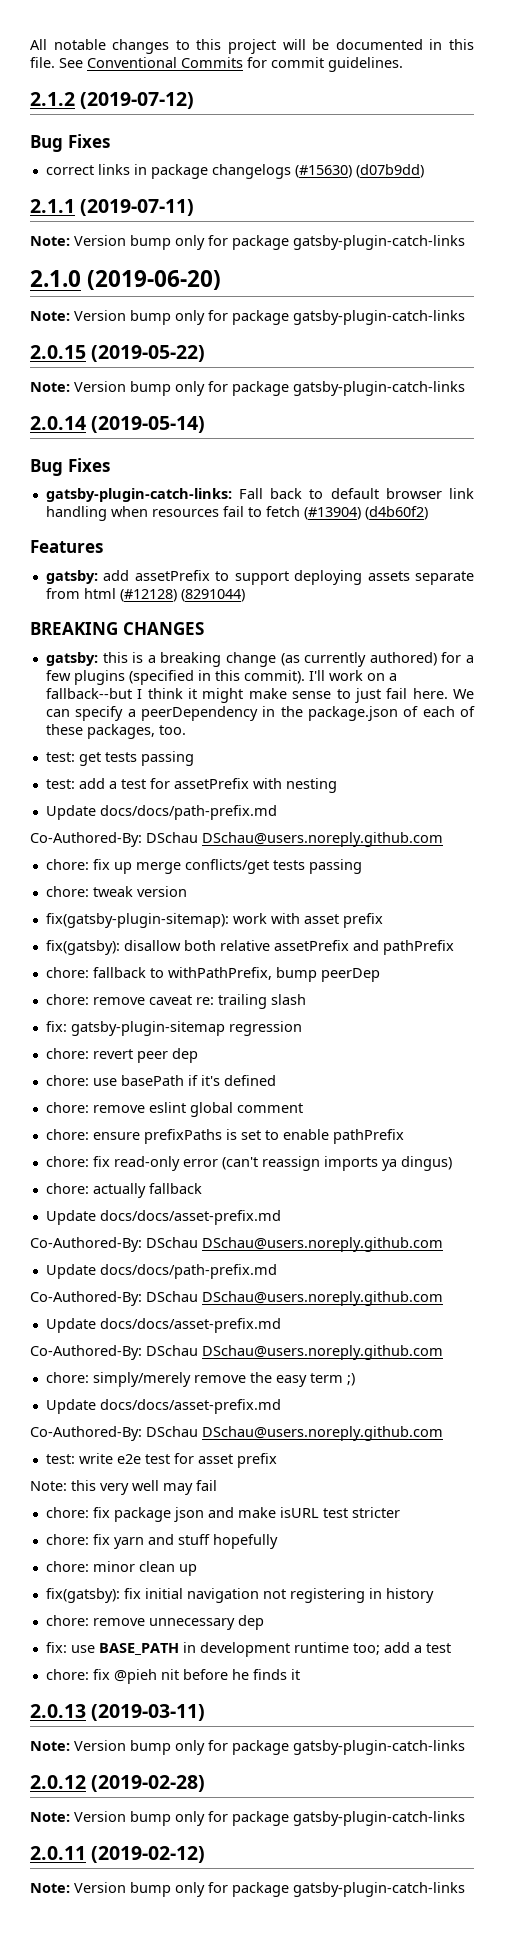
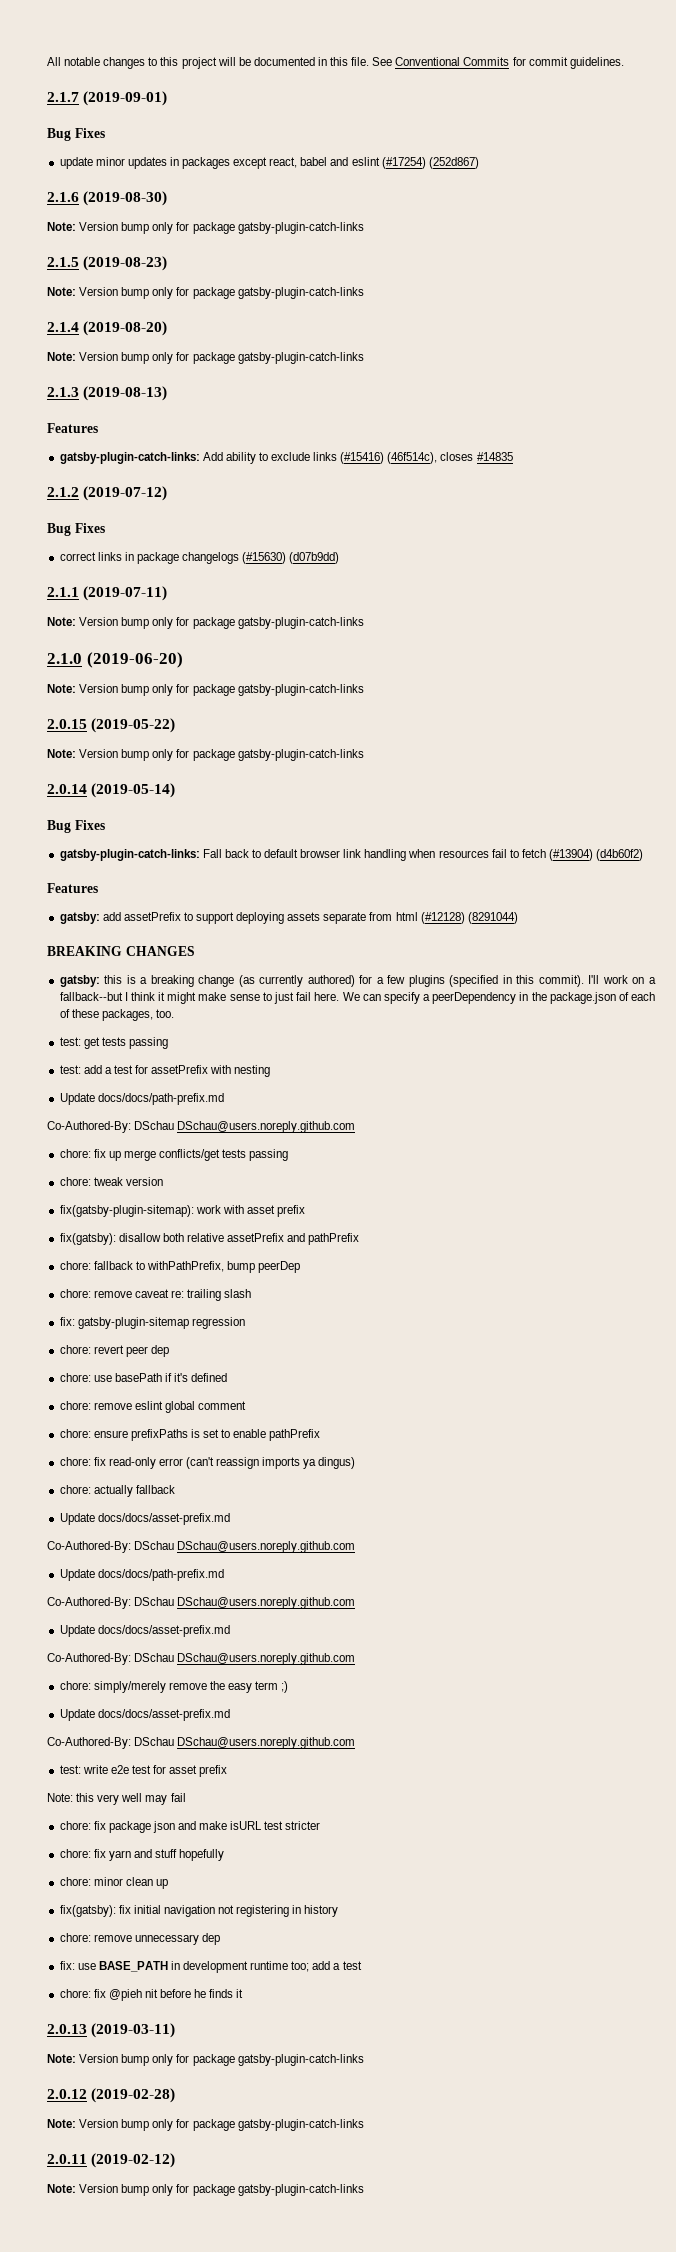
(403, 64) none -> [47,91,168,106] [47,128,105,141] [59,157,479,169] [47,191,168,206] [47,222,364,234] [47,256,168,271] [47,287,364,299] [47,321,168,336] [47,352,364,364] [47,386,168,401] [47,423,98,433] [59,452,513,464] // 2.1.7 (2019-09-01) // Bug Fixes // update minor updates in packages except react, babel and eslint (#17254) (252d867) // 2.1.6 (2019-08-30) // Note: Version bump only for package gatsby-plugin-catch-links // 2.1.5 (2019-08-23) // Note: Version bump only for package gatsby-plugin-catch-links // 2.1.4 (2019-08-20) // Note: Version bump only for package gatsby-plugin-catch-links // 2.1.3 (2019-08-13) // Features // gatsby-plugin-catch-links: Add ability to exclude links (#15416) (46f514c), closes #14835

